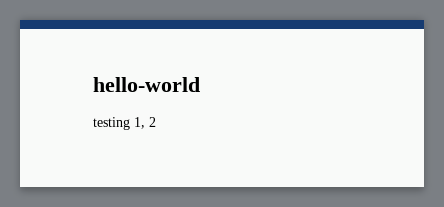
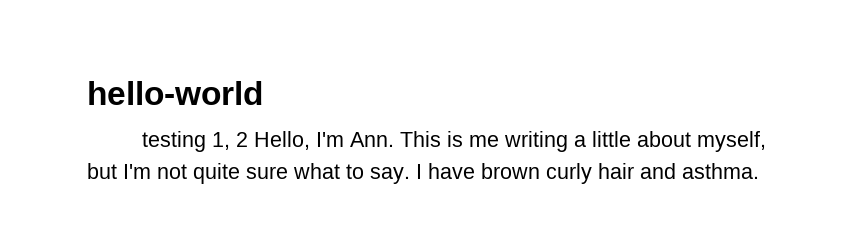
(156, 122) none -> [253,131,766,152] [87,163,759,184] Hello, I'm Ann. This is me writing a little about myself, but I'm not quite sure what to say. I have brown curly hair and asthma.

